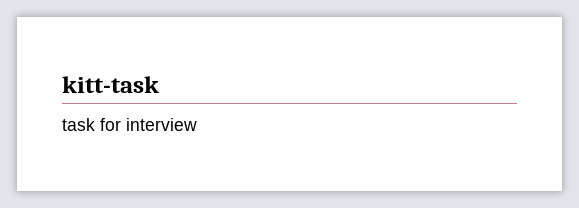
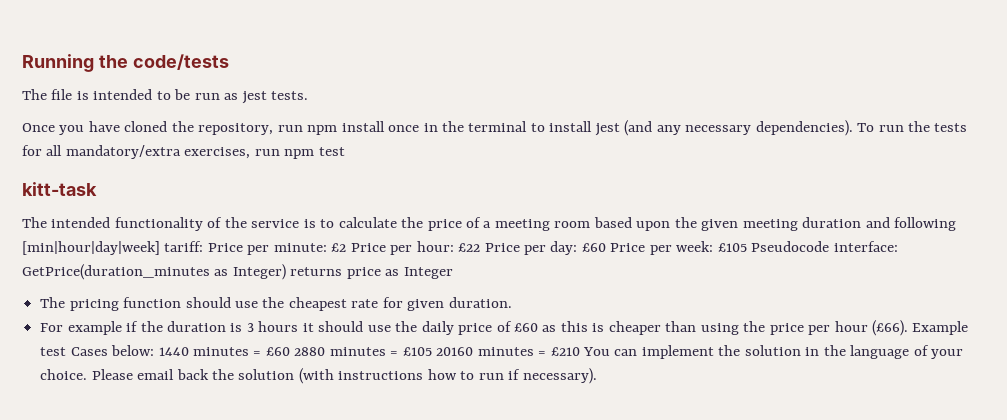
[62,76,159,93] [62,118,197,131] kitt-task // task for interview -> [22,54,229,72] [22,89,309,104] [22,120,968,136] [22,145,345,159] [22,182,97,196] [22,217,957,231] [22,241,898,255] [22,264,453,280] [40,297,512,311] [40,320,969,336] [40,345,964,359] [40,368,597,384] Running the code/tests // The file is intended to be run as jest tests. // Once you have cloned the repository, run npm install once in the terminal to install jest (and any necessary dependencies). To run the tests for all mandatory/extra exercises, run npm test // kitt-task // The intended functionality of the service is to calculate the price of a meeting room based upon the given meeting duration and following [min|hour|day|week] tariff: Price per minute: £2 Price per hour: £22 Price per day: £60 Price per week: £105 Pseudocode interface: GetPrice(duration_minutes as Integer) returns price as Integer // The pricing function should use the cheapest rate for given duration. // For example if the duration is 3 hours it should use the daily price of £60 as this is cheaper than using the price per hour (£66). Example test Cases below: 1440 minutes = £60 2880 minutes = £105 20160 minutes = £210 You can implement the solution in the language of your choice. Please email back the solution (with instructions how to run if necessary).

